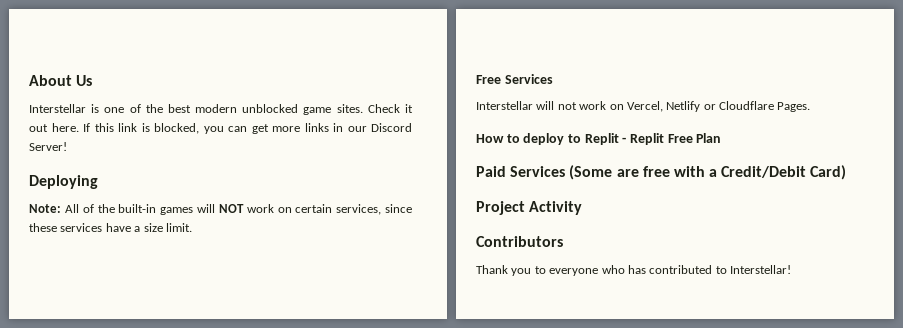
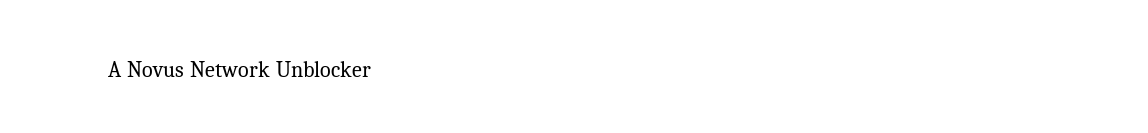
[29,75,93,86] [29,104,414,115] [29,123,412,134] [29,142,67,151] [29,175,98,189] [29,204,412,215] [29,223,192,232] [476,74,553,84] [476,101,811,112] [476,133,722,145] [476,165,847,180] [476,201,583,215] [476,236,563,247] [476,265,791,276] About Us // Interstellar is one of the best modern unblocked game sites. Check it out here. If this link is blocked, you can get more links in our Discord Server! // Deploying // Note: All of the built-in games will NOT work on certain services, since these services have a size limit. // Free Services // Interstellar will not work on Vercel, Netlify or Cloudflare Pages. // How to deploy to Replit - Replit Free Plan // Paid Services (Some are free with a Credit/Debit Card) // Project Activity // Contributors // Thank you to everyone who has contributed to Interstellar! -> [108,61,371,77] A Novus Network Unblocker

